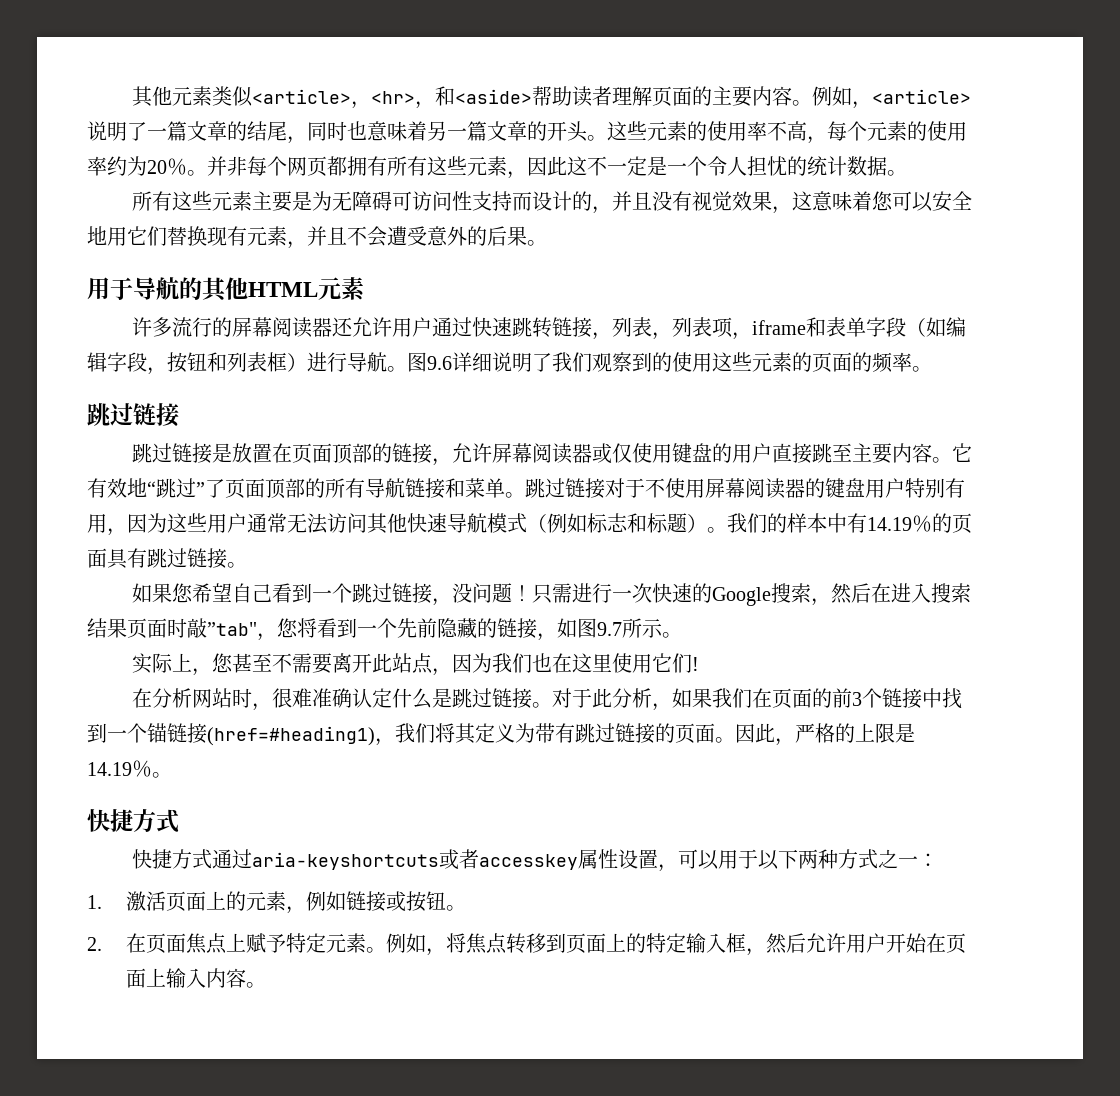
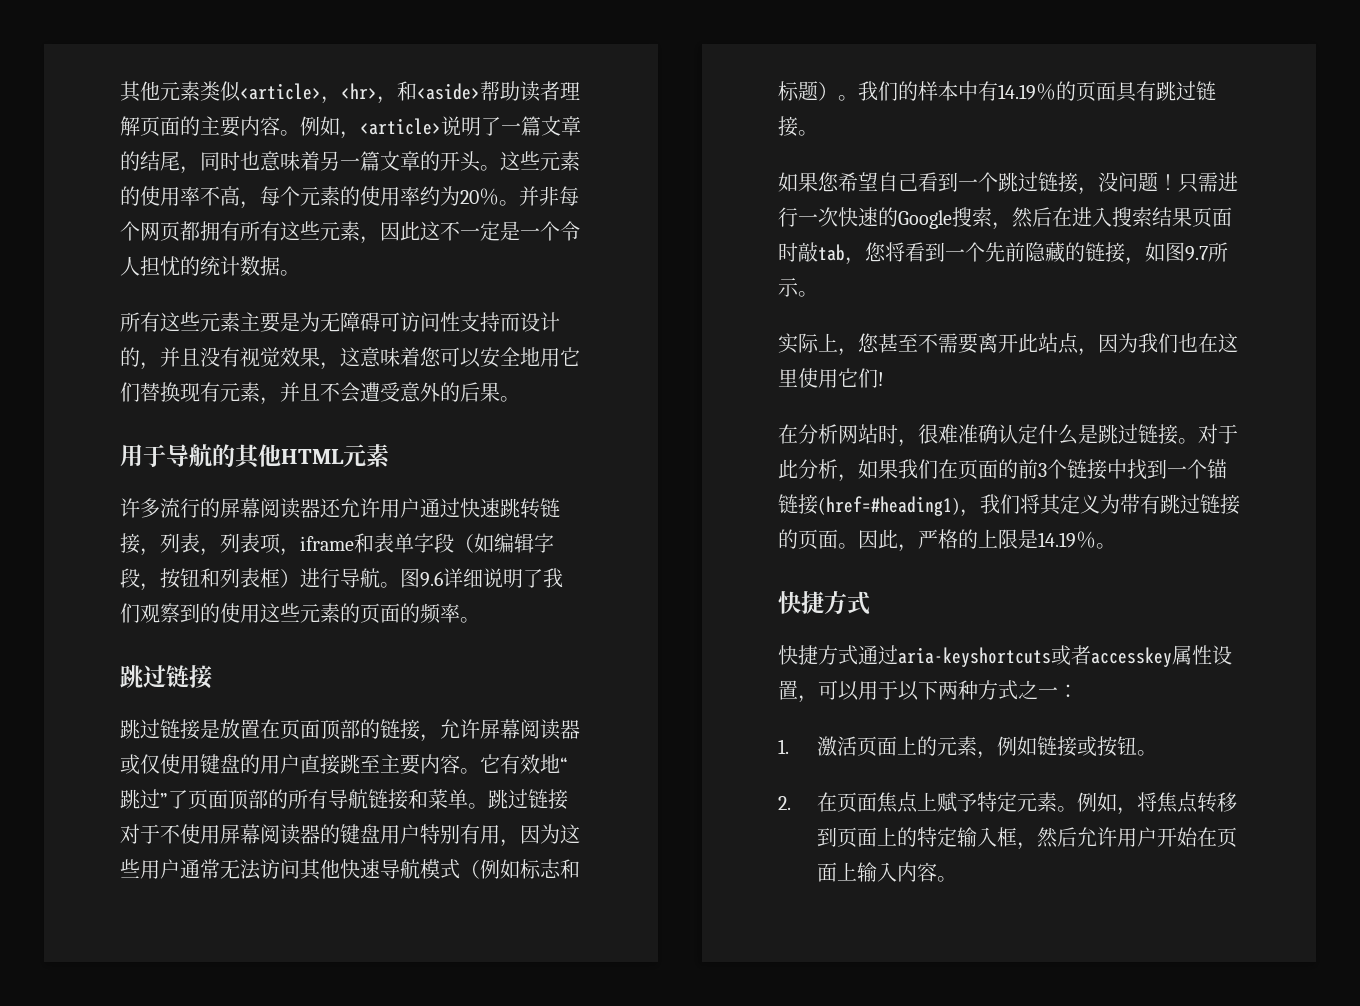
[207,622,257,636] ”tab" -> [818,244,845,261] tab

